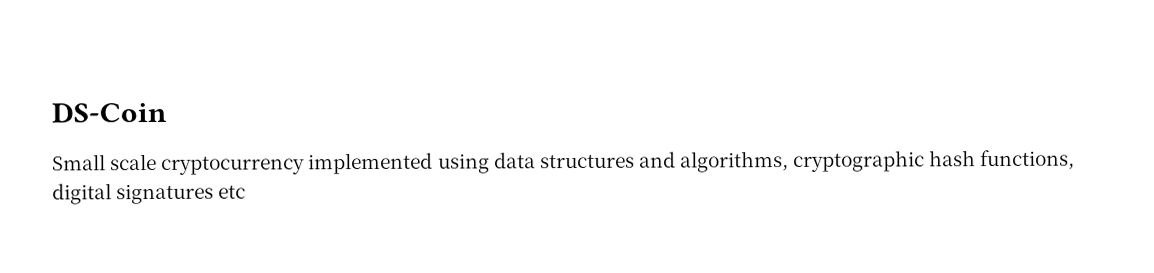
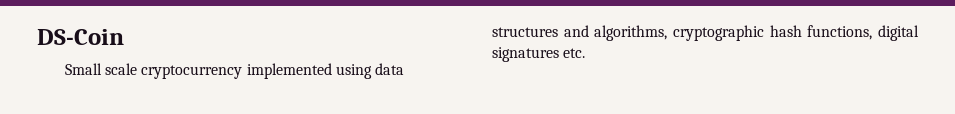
[218,185,247,199] etc -> [563,48,586,58] etc.

